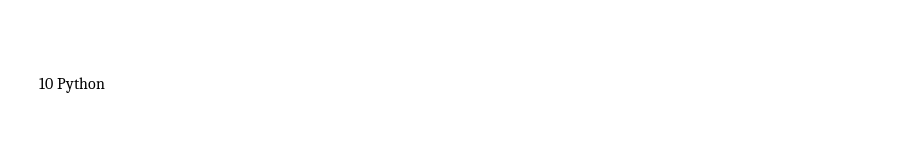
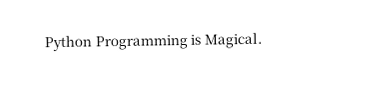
[39,77,106,93] 10 Python -> [44,32,262,52] Python Programming is Magical.

